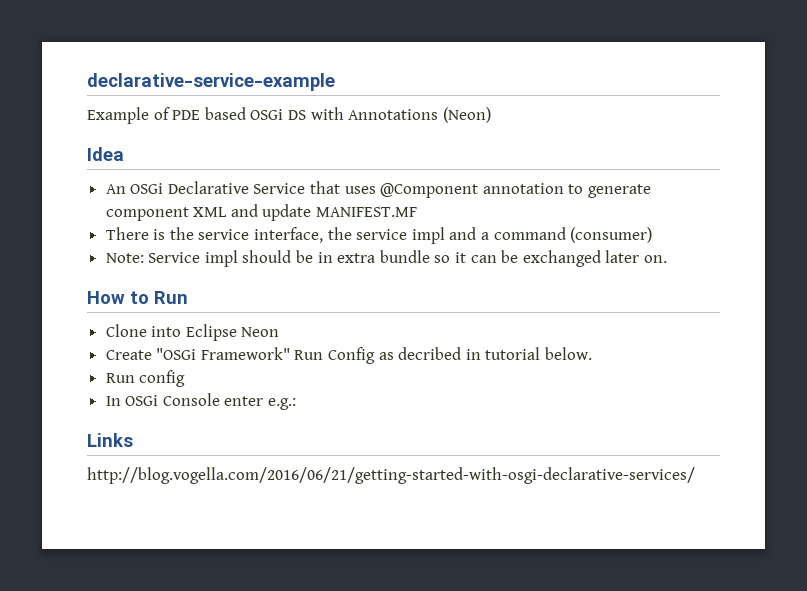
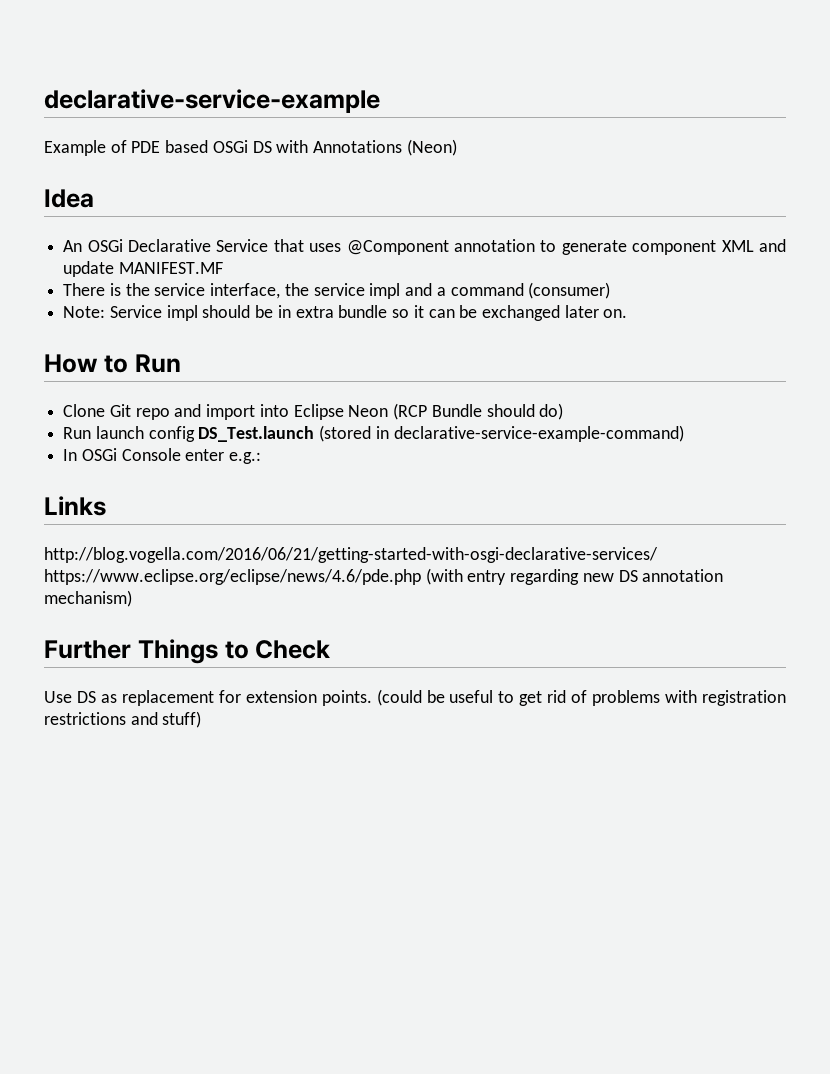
(147, 330) none -> [109,404,256,420] Git repo and import
[105,347,593,364] [105,373,135,383] // Create "OSGi Framework" Run Config as decribed in tutorial below. // Run -> [393,403,564,420] [63,426,144,439] (RCP Bundle should do) // Run launch
(186, 378) none -> [198,425,684,442] DS_Test.launch (stored in declarative-service-example-command)
(695, 475) none -> [44,568,724,585] [44,590,132,607] [44,639,331,664] [44,689,786,706] [44,711,202,728] https://www.eclipse.org/eclipse/news/4.6/pde.php (with entry regarding new DS annotation mechanism) // Further Things to Check // Use DS as replacement for extension points. (could be useful to get rid of problems with registration restrictions and stuff)

